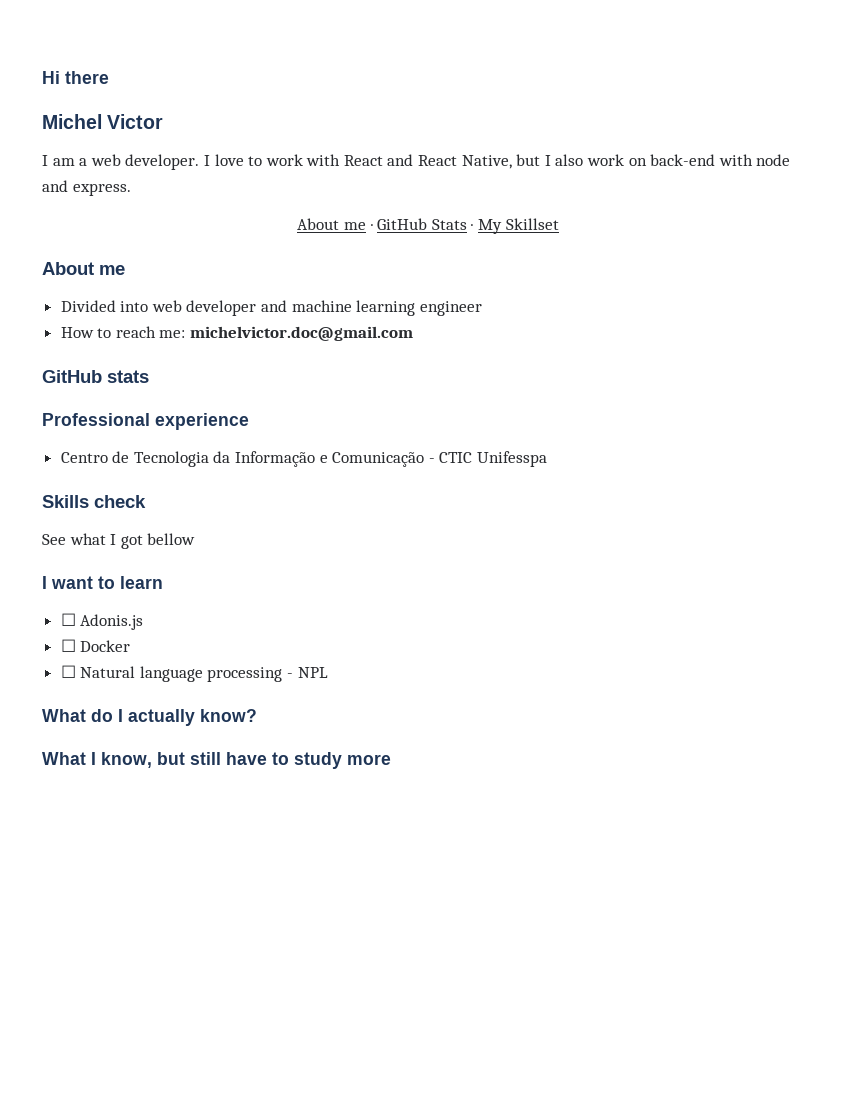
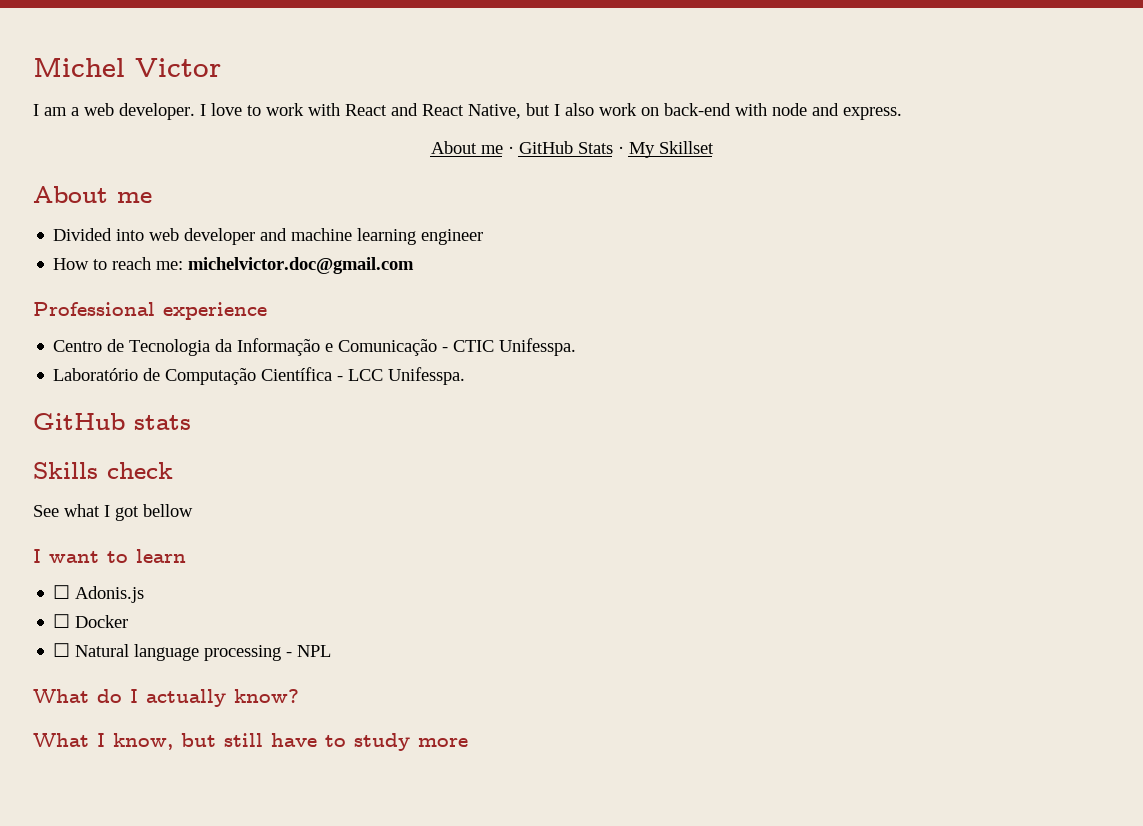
[42,71,109,84] Hi there // -> (33, 67) none
[42,370,149,383] // GitHub stats -> (415, 265) none
[477,451,548,467] Unifesspa -> [499,338,577,356] [53,367,466,385] [33,413,191,430] Unifesspa. // Laboratório de Computação Científica - LCC Unifesspa. // GitHub stats

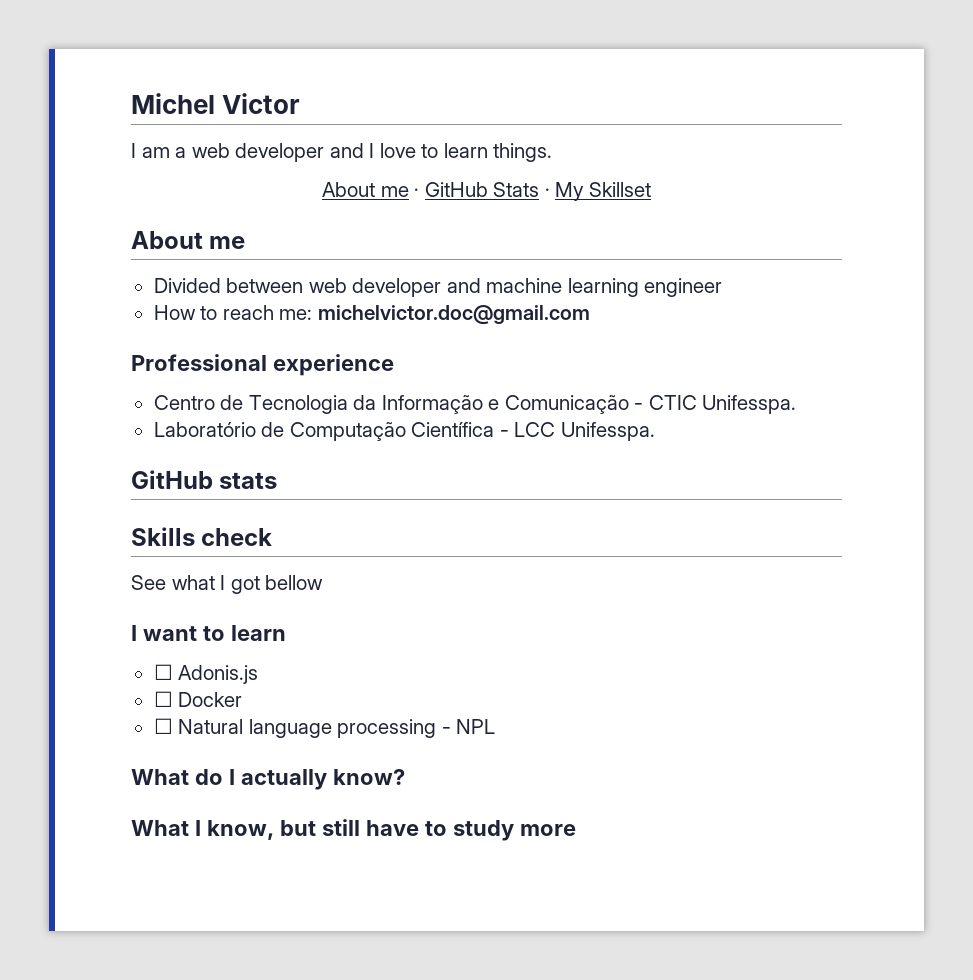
[119,103,195,120] developer. -> [235,143,364,162] developer and
[266,103,902,120] work with React and React Native, but I also work on back-end with node and express. -> [443,143,553,162] learn things.
[116,229,145,241] into -> [226,278,304,293] between

